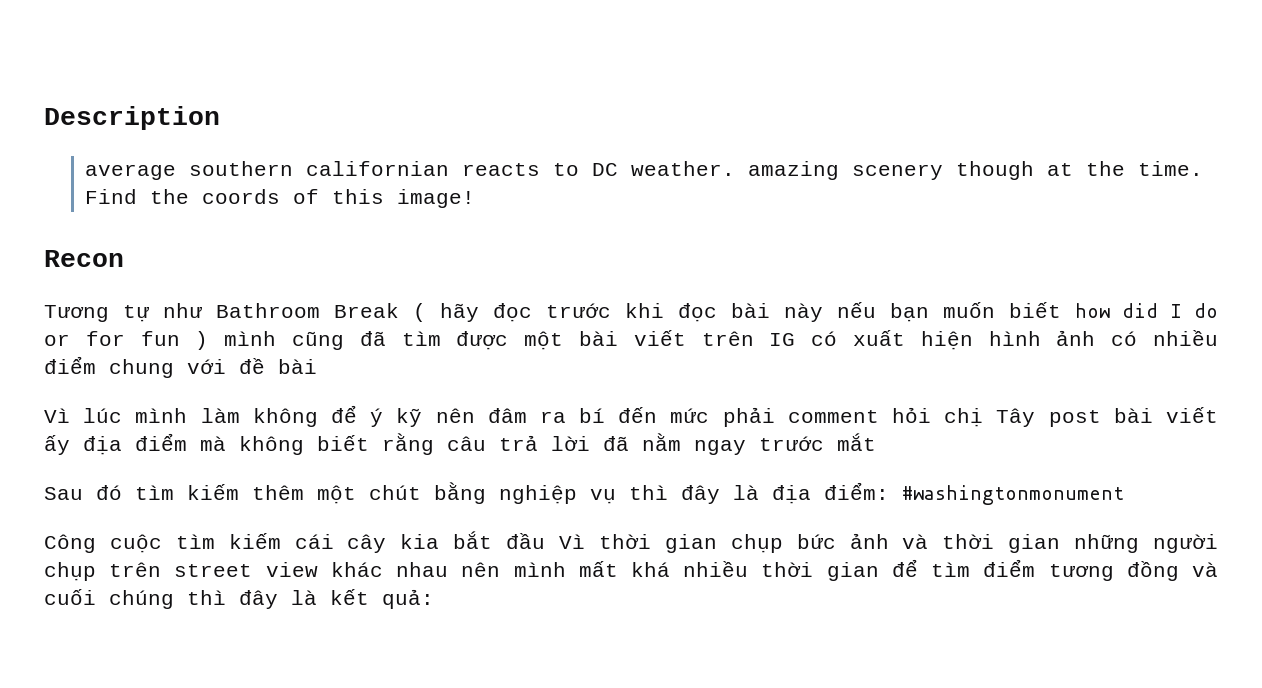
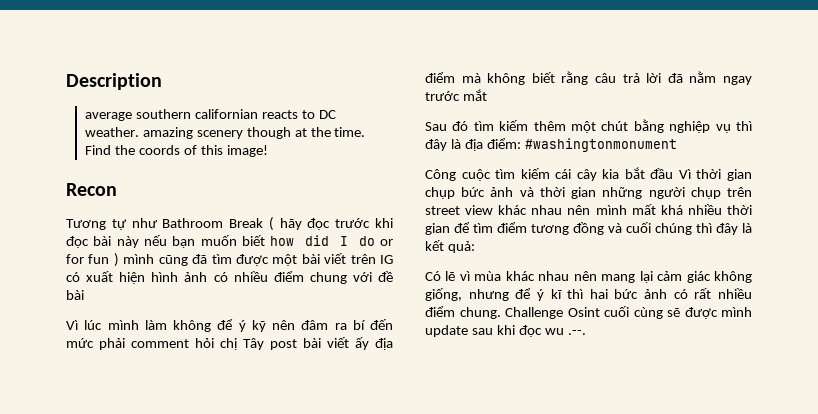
(434, 599) none -> [425,271,752,283] [425,288,752,301] [425,306,752,319] [425,325,586,337] // Có lẽ vì mùa khác nhau nên mang lại cảm giác không giống, nhưng để ý kĩ thì hai bức ảnh có rất nhiều điểm chung. Challenge Osint cuối cùng sẽ được mình update sau khi đọc wu .--.

